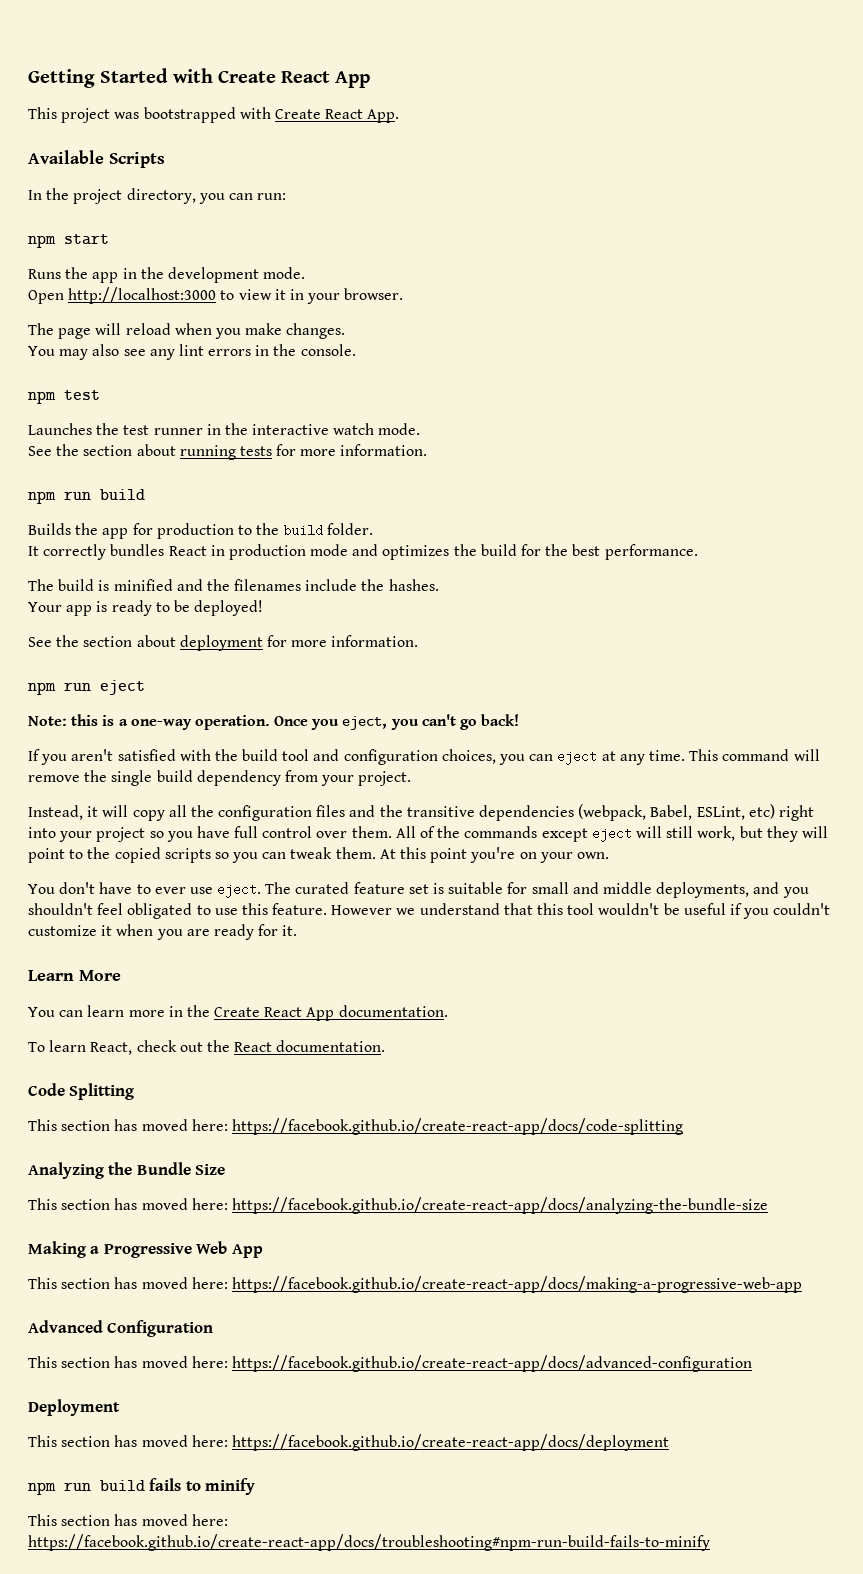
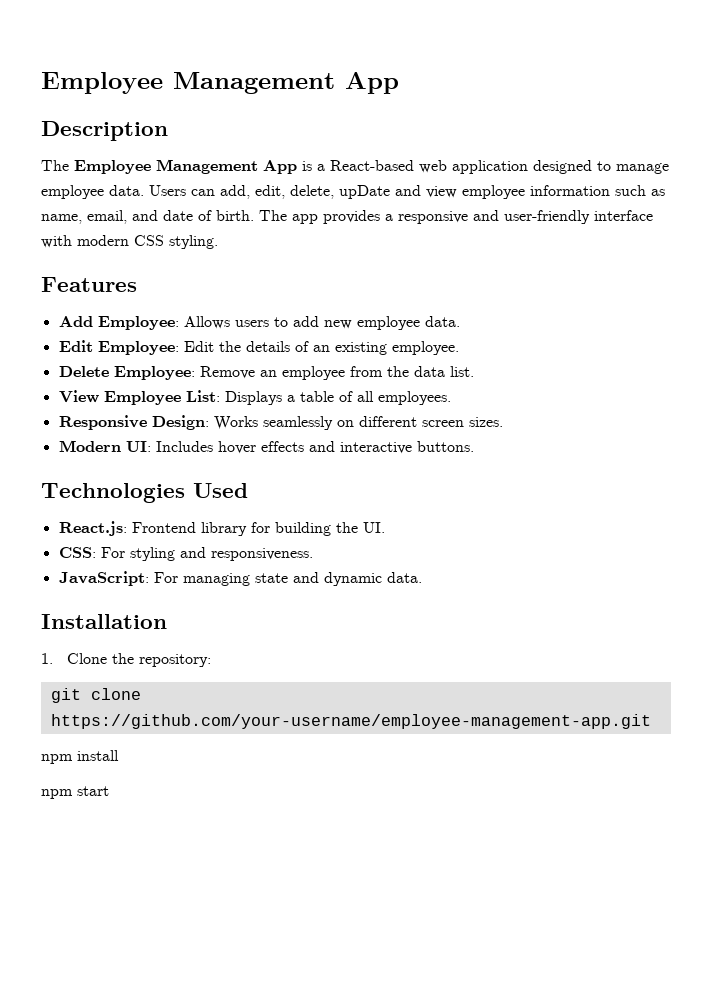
[28,68,371,88] [28,107,400,123] [28,150,165,168] [28,188,287,204] [28,234,109,248] [28,267,306,283] [28,287,404,304] [28,323,346,339] [28,344,356,360] [28,390,100,404] [28,423,421,435] [28,444,428,460] [28,489,145,504] [28,523,374,539] [28,544,698,560] [28,579,439,591] [28,600,264,616] [28,635,419,651] [28,680,145,695] [28,714,520,730] [28,749,820,765] [28,770,412,786] [28,804,814,821] [28,826,828,842] [28,847,609,863] [28,882,809,898] [28,903,831,919] [28,924,298,940] [28,970,121,981] [28,1005,448,1021] [28,1040,386,1055] [28,1083,135,1100] [28,1118,683,1135] [28,1162,226,1179] [28,1197,768,1214] [28,1241,263,1258] [28,1276,802,1293] [28,1320,214,1337] [28,1355,752,1372] [28,1399,120,1416] [28,1434,669,1451] [28,1478,256,1495] [28,1514,228,1526] [28,1534,710,1551] Getting Started with Create React App // This project was bootstrapped with Create React App. // Available Scripts // In the project directory, you can run: // npm start // Runs the app in the development mode. // Open http://localhost:3000 to view it in your browser. // The page will reload when you make changes. // You may also see any lint errors in the console. // npm test // Launches the test runner in the interactive watch mode. // See the section about running tests for more information. // npm run build // Builds the app for production to the build folder. // It correctly bundles React in production mode and optimizes the build for the best performance. // The build is minified and the filenames include the hashes. // Your app is ready to be deployed! // See the section about deployment for more information. // npm run eject // Note: this is a one-way operation. Once you eject, you can't go back! // If you aren't satisfied with the build tool and configuration choices, you can eject at any time. This command will remove the single build dependency from your project. // Instead, it will copy all the configuration files and the transitive dependencies (webpack, Babel, ESLint, etc) right into your project so you have full control over them. All of the commands except eject will still work, but they will point to the copied scripts so you can tweak them. At this point you're on your own. // You don't have to ever use eject. The curated feature set is suitable for small and middle deployments, and you shouldn't feel obligated to use this feature. However we understand that this tool wouldn't be useful if you couldn't customize it when you are ready for it. // Learn More // You can learn more in the Create React App documentation. // To learn React, check out the React documentation. // Code Splitting // This section has moved here: https://facebook.github.io/create-react-app/docs/code-splitting // Analyzing the Bundle Size // This section has moved here: https://facebook.github.io/create-react-app/docs/analyzing-the-bundle-size // Making a Progressive Web App // This section has moved here: https://facebook.github.io/create-react-app/docs/making-a-progressive-web-app // Advanced Configuration // This section has moved here: https://facebook.github.io/create-react-app/docs/advanced-configuration // Deployment // This section has moved here: https://facebook.github.io/create-react-app/docs/deployment // npm run build fails to minify // This section has moved here: https://facebook.github.io/create-react-app/docs/troubleshooting#npm-run-build-fails-to-minify -> [41,72,399,94] [41,121,168,141] [41,159,669,174] [41,185,665,199] [41,210,653,224] [41,235,218,249] [41,277,137,292] [58,316,460,330] [58,340,459,355] [58,366,474,380] [58,390,451,405] [58,415,503,430] [58,440,474,454] [41,483,248,503] [58,521,385,536] [58,547,313,561] [58,571,422,586] [41,614,167,629] [41,653,212,667] [50,688,141,703] [50,714,651,729] [41,750,119,764] [41,786,109,799] Employee Management App // Description // The Employee Management App is a React-based web application designed to manage employee data. Users can add, edit, delete, upDate and view employee information such as name, email, and date of birth. The app provides a responsive and user-friendly interface with modern CSS styling. // Features // Add Employee: Allows users to add new employee data. // Edit Employee: Edit the details of an existing employee. // Delete Employee: Remove an employee from the data list. // View Employee List: Displays a table of all employees. // Responsive Design: Works seamlessly on different screen sizes. // Modern UI: Includes hover effects and interactive buttons. // Technologies Used // React.js: Frontend library for building the UI. // CSS: For styling and responsiveness. // JavaScript: For managing state and dynamic data. // Installation // 1. Clone the repository: // git clone https://github.com/your-username/employee-management-app.git // npm install // npm start

